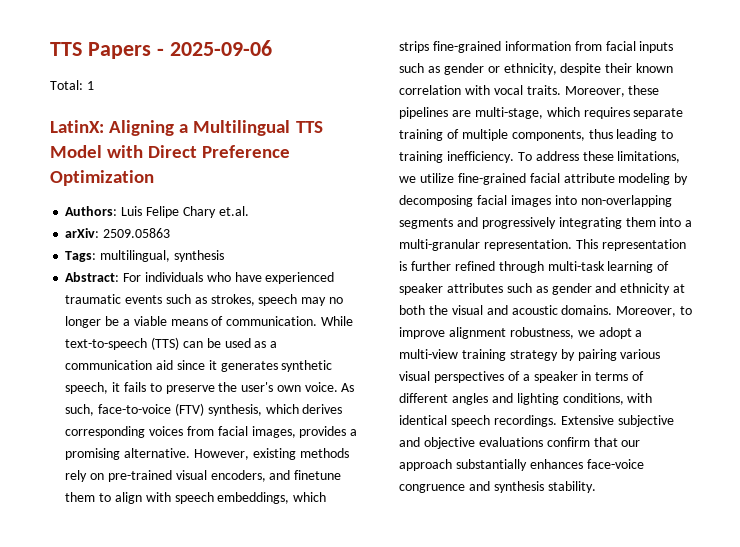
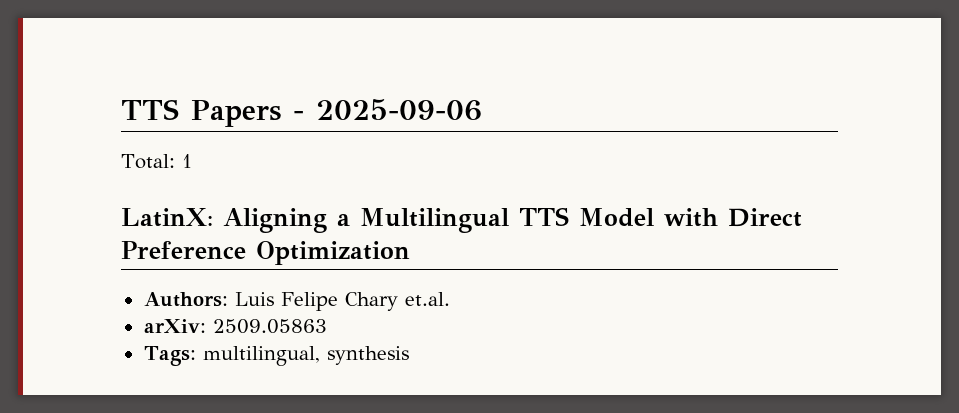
[65,272,335,284] [65,294,343,306] [65,316,353,328] [65,337,278,350] [65,360,333,372] [65,382,355,394] [65,403,343,416] [65,426,358,438] [65,448,349,460] [65,470,342,482] [65,492,327,504] [399,41,674,53] [399,63,673,75] [399,85,660,97] [399,107,684,119] [399,129,674,141] [399,151,681,163] [399,173,689,185] [399,195,672,207] [399,217,693,229] [399,239,686,251] [399,261,670,273] [399,283,685,295] [399,305,692,317] [399,327,643,339] [399,349,661,361] [399,371,644,383] [399,393,653,405] [399,415,674,427] [399,437,641,449] [399,459,644,471] [399,481,596,493] // Abstract: For individuals who have experienced traumatic events such as strokes, speech may no longer be a viable means of communication. While text-to-speech (TTS) can be used as a communication aid since it generates synthetic speech, it fails to preserve the user's own voice. As such, face-to-voice (FTV) synthesis, which derives corresponding voices from facial images, provides a promising alternative. However, existing methods rely on pre-trained visual encoders, and finetune them to align with speech embeddings, which strips fine-grained information from facial inputs such as gender or ethnicity, despite their known correlation with vocal traits. Moreover, these pipelines are multi-stage, which requires separate training of multiple components, thus leading to training inefficiency. To address these limitations, we utilize fine-grained facial attribute modeling by decomposing facial images into non-overlapping segments and progressively integrating them into a multi-granular representation. This representation is further refined through multi-task learning of speaker attributes such as gender and ethnicity at both the visual and acoustic domains. Moreover, to improve alignment robustness, we adopt a multi-view training strategy by pairing various visual perspectives of a speaker in terms of different angles and lighting conditions, with identical speech recordings. Extensive subjective and objective evaluations confirm that our approach substantially enhances face-voice congruence and synthesis stability. -> (409, 355) none

